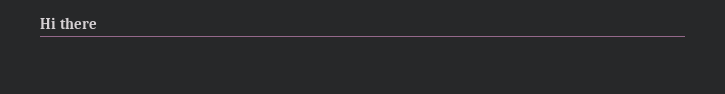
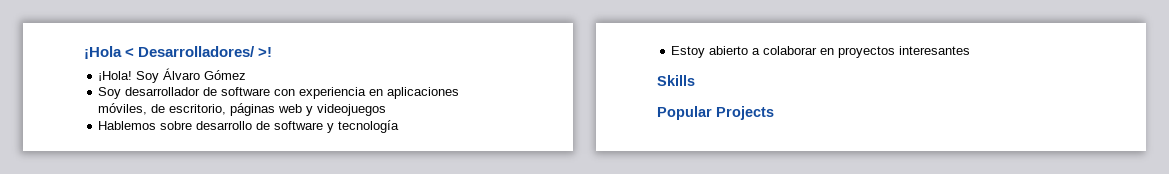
[40,17,98,29] Hi there -> [84,46,273,59] [98,68,247,83] [98,87,460,99] [98,103,387,116] [98,120,400,133] [671,46,971,58] [657,75,695,86] [657,106,774,120] ¡Hola < Desarrolladores/ >! // ¡Hola! Soy Álvaro Gómez // Soy desarrollador de software con experiencia en aplicaciones móviles, de escritorio, páginas web y videojuegos // Hablemos sobre desarrollo de software y tecnología // Estoy abierto a colaborar en proyectos interesantes // Skills // Popular Projects

